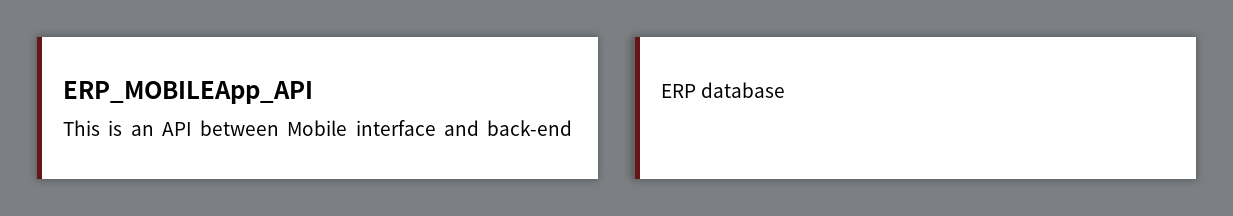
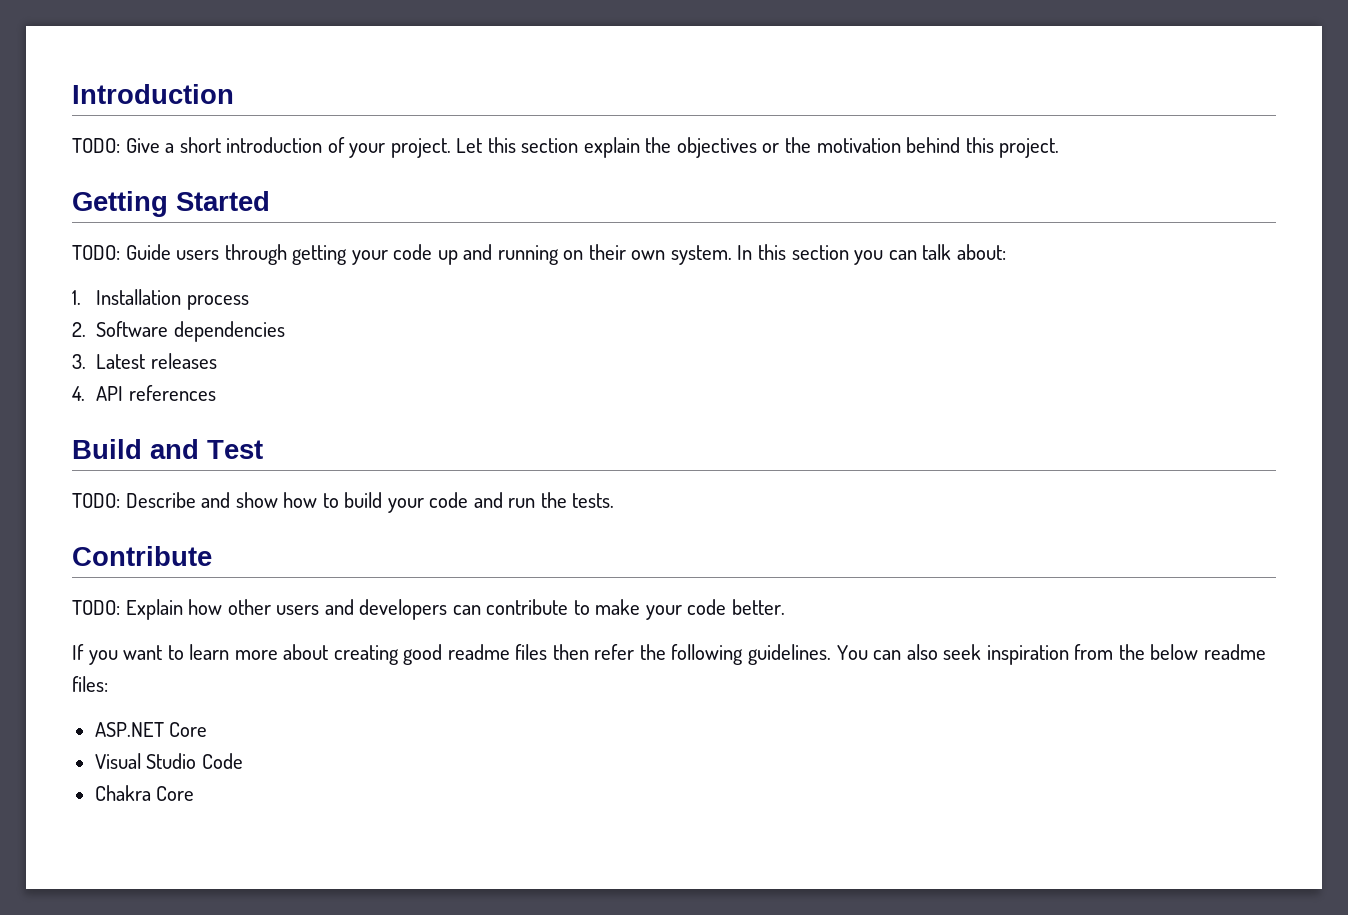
[63,81,313,104] [63,120,572,136] [661,82,786,98] ERP_MOBILEApp_API // This is an API between Mobile interface and back-end ERP database -> [72,84,234,104] [72,137,1060,158] [72,191,270,217] [72,244,1006,265] [72,289,249,310] [72,321,285,342] [72,353,217,369] [72,385,216,401] [72,439,263,459] [72,492,615,513] [72,546,212,566] [72,599,785,620] [72,644,1266,665] [72,676,108,692] [94,722,208,737] [94,753,243,769] [94,785,195,801] Introduction // TODO: Give a short introduction of your project. Let this section explain the objectives or the motivation behind this project. // Getting Started // TODO: Guide users through getting your code up and running on their own system. In this section you can talk about: // 1. Installation process // 2. Software dependencies // 3. Latest releases // 4. API references // Build and Test // TODO: Describe and show how to build your code and run the tests. // Contribute // TODO: Explain how other users and developers can contribute to make your code better. // If you want to learn more about creating good readme files then refer the following guidelines. You can also seek inspiration from the below readme files: // ASP.NET Core // Visual Studio Code // Chakra Core

